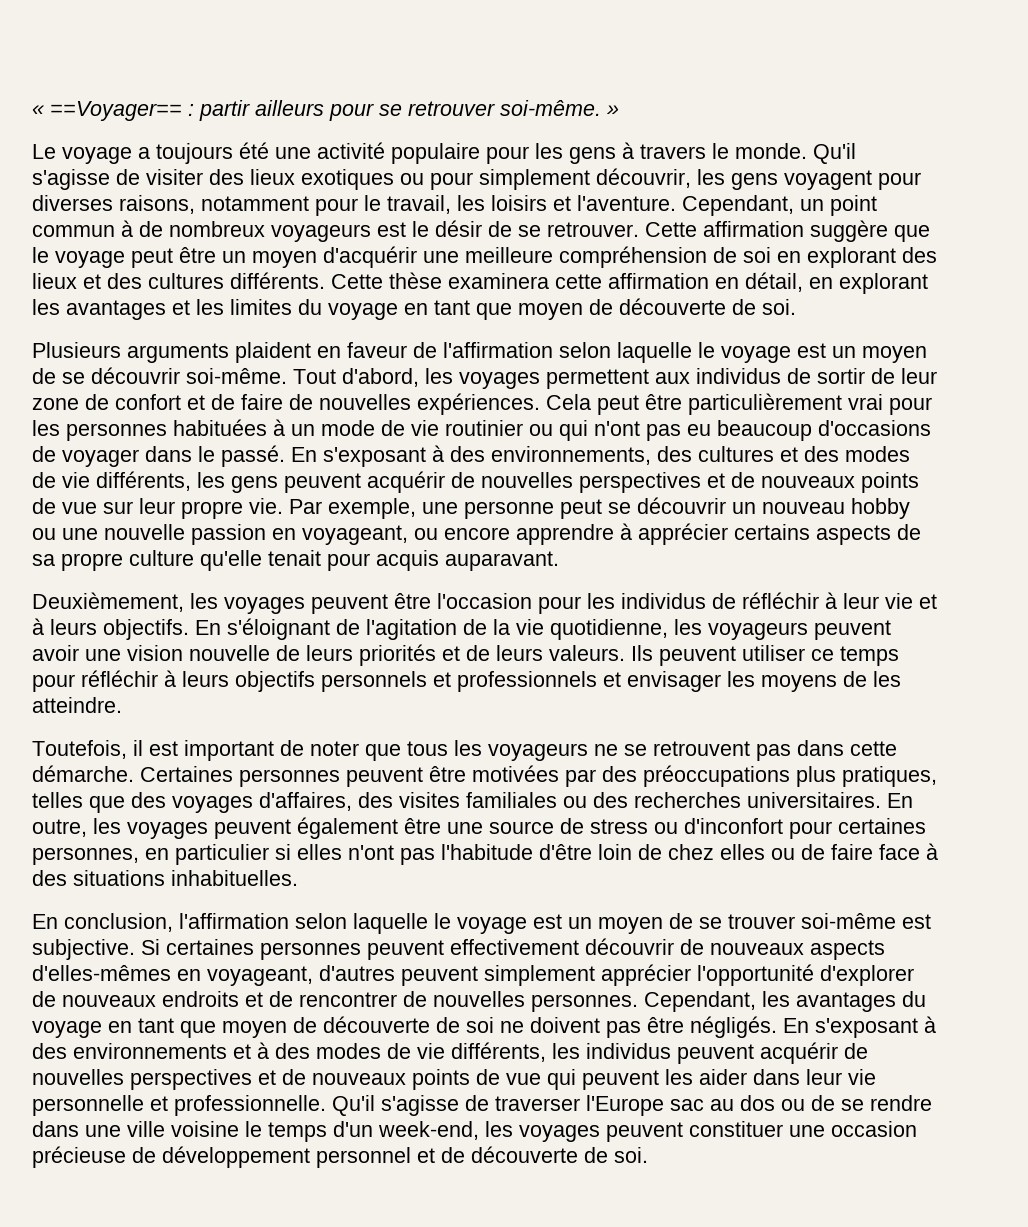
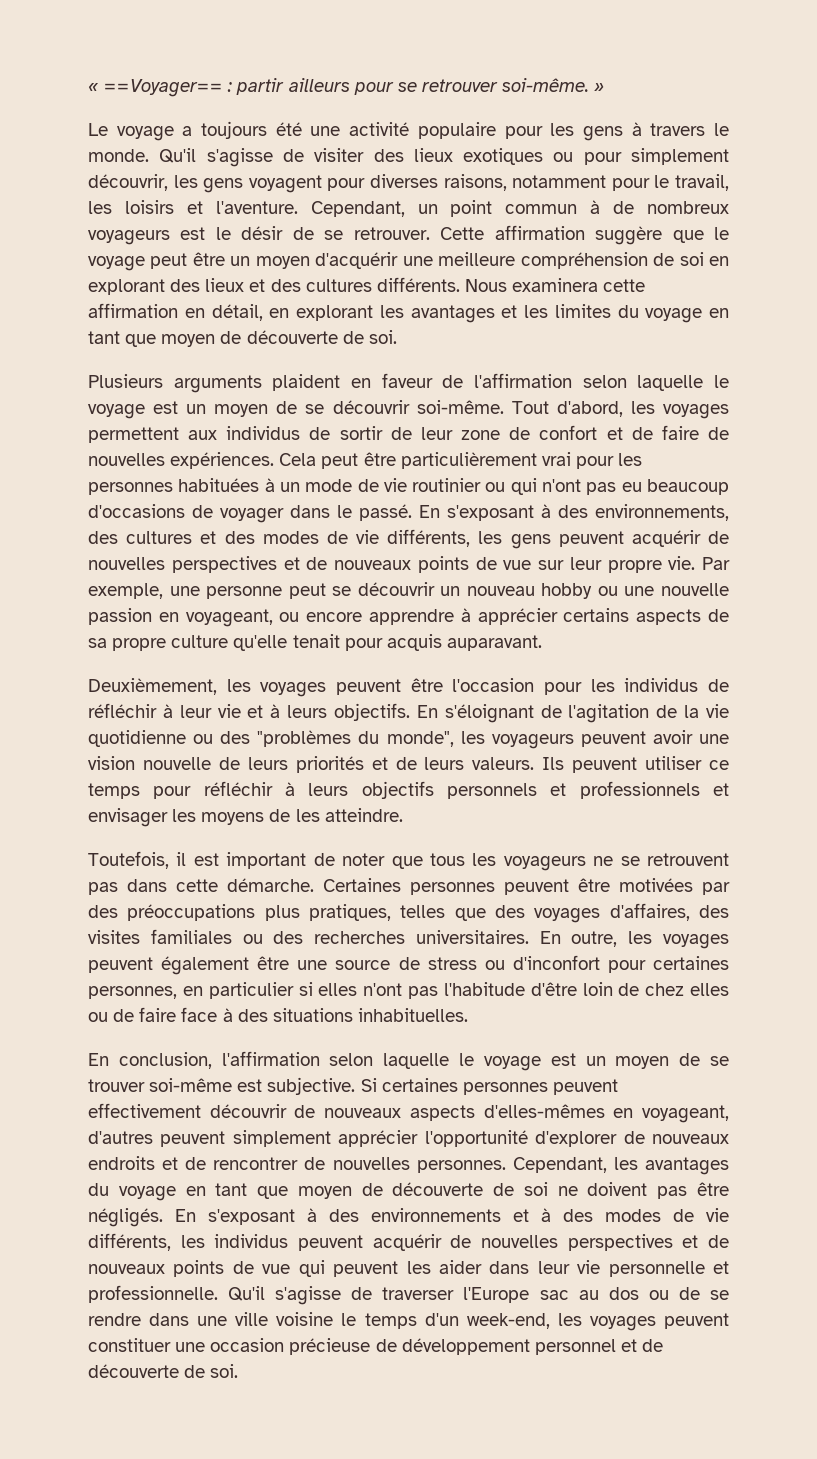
[331,272,442,289] Cette thèse -> [464,279,507,292] Nous
[550,619,668,640] quotidienne, -> [88,730,454,747] quotidienne ou des "problèmes du monde",

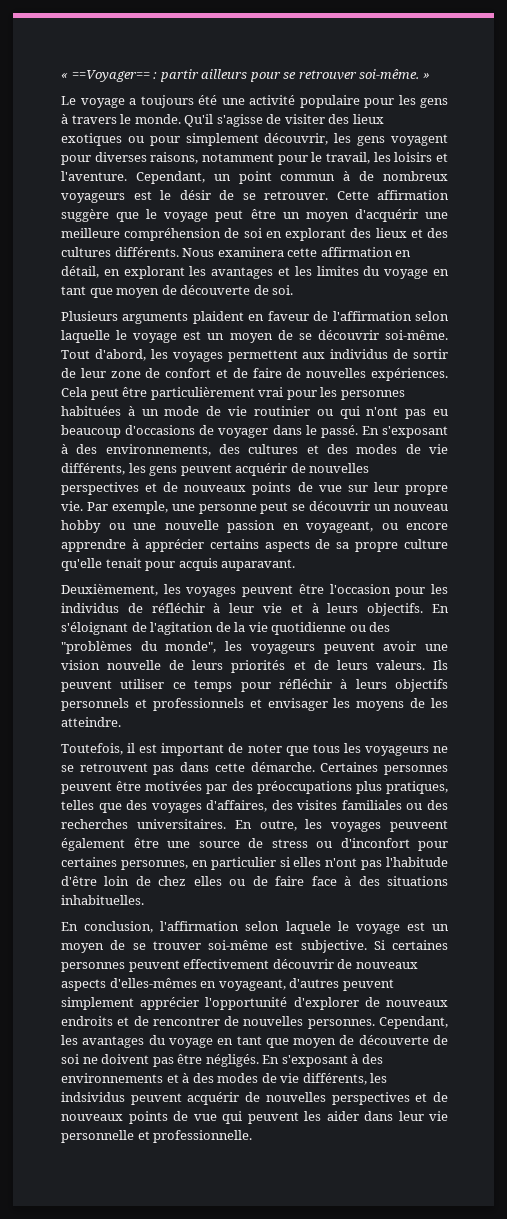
[88,957,153,973] peuvent -> [390,820,448,832] peuveent
[383,1053,450,1069] laquelle -> [285,921,331,934] laquele
[214,1234,289,1248] individus -> [61,1092,125,1102] indsividus
[228,1286,729,1305] [88,1312,729,1331] [88,1338,664,1355] [88,1364,239,1378] Qu'il s'agisse de traverser l'Europe sac au dos ou de se rendre dans une ville voisine le temps d'un week-end, les voyages peuvent constituer une occasion précieuse de développement personnel et de découverte de soi. -> (253, 1136) none

